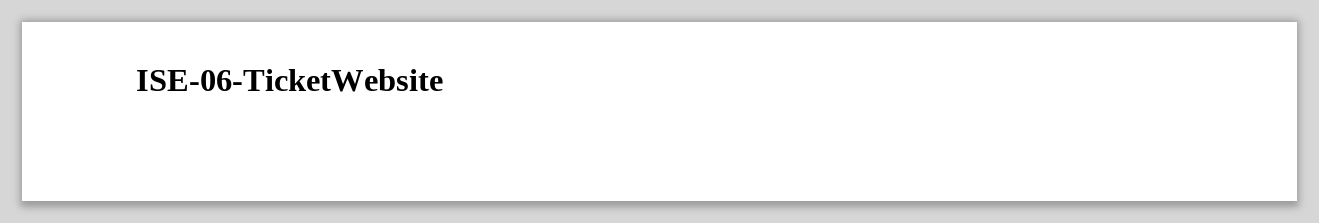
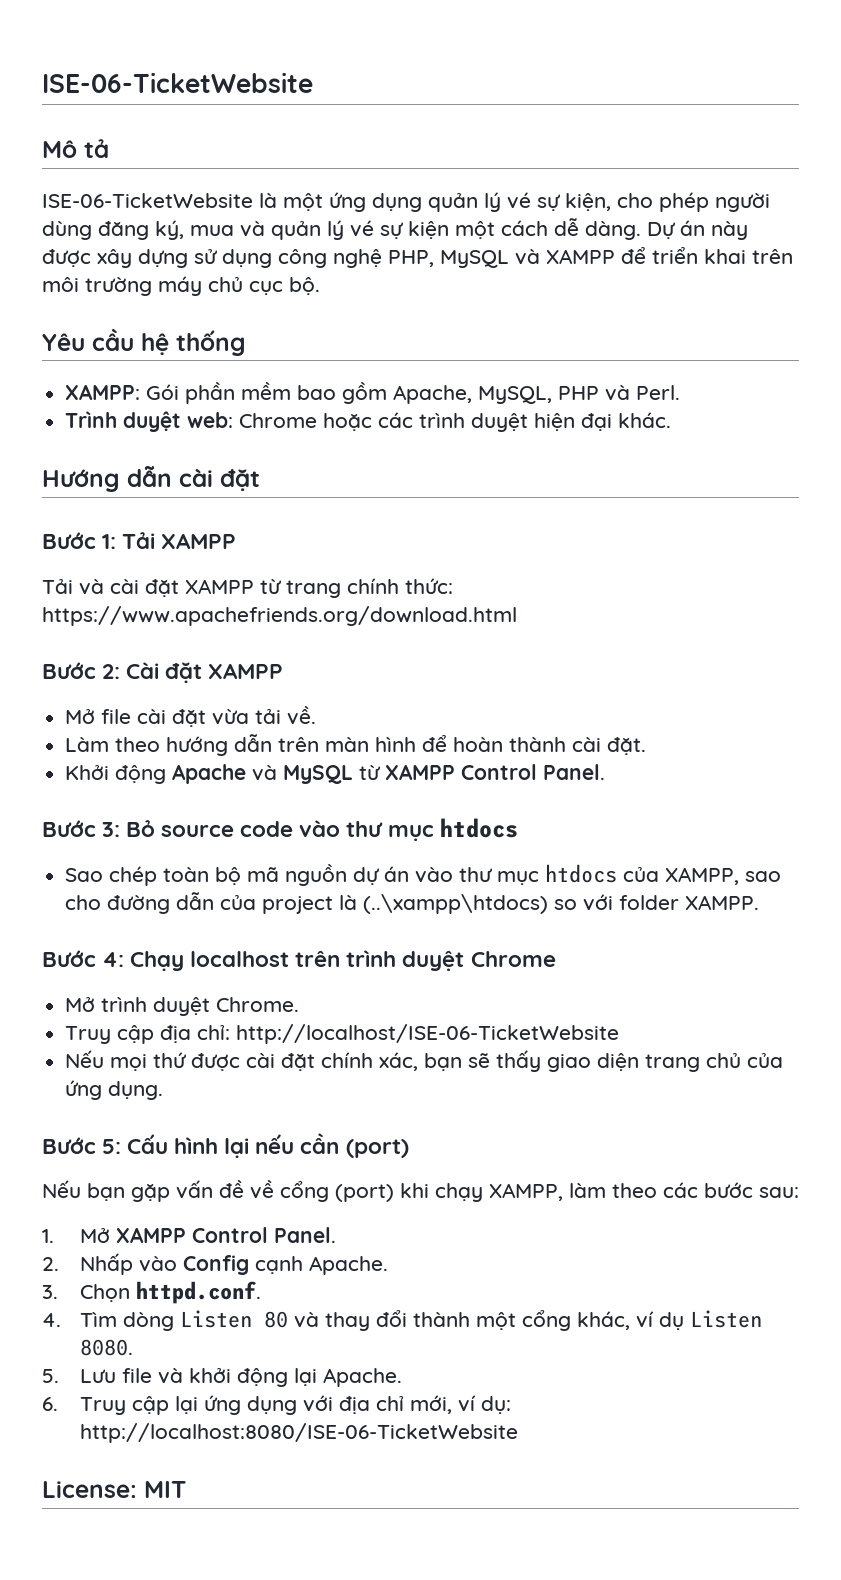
[136,69,443,92] ISE-06-TicketWebsite -> [42,72,313,93] [42,139,109,158] [42,192,770,212] [42,218,748,240] [42,247,793,268] [42,276,320,296] [42,329,246,356] [65,382,681,404] [65,411,672,432] [42,466,260,492] [42,532,237,549] [42,578,453,598] [42,606,517,626] [42,662,284,683] [65,706,317,727] [65,734,647,756] [65,764,606,784] [42,818,518,841] [65,864,782,886] [65,892,760,914] [42,950,556,971] [65,997,300,1016] [65,1024,620,1044] [65,1050,784,1072] [65,1080,164,1100] [42,1133,409,1158] [42,1180,799,1202] [42,1227,336,1243] [42,1253,388,1275] [42,1281,261,1304] [42,1310,762,1331] [79,1339,133,1356] [42,1368,402,1387] [42,1395,511,1415] [79,1423,518,1443] [42,1481,186,1498] ISE-06-TicketWebsite // Mô tả // ISE-06-TicketWebsite là một ứng dụng quản lý vé sự kiện, cho phép người dùng đăng ký, mua và quản lý vé sự kiện một cách dễ dàng. Dự án này được xây dựng sử dụng công nghệ PHP, MySQL và XAMPP để triển khai trên môi trường máy chủ cục bộ. // Yêu cầu hệ thống // XAMPP: Gói phần mềm bao gồm Apache, MySQL, PHP và Perl. // Trình duyệt web: Chrome hoặc các trình duyệt hiện đại khác. // Hướng dẫn cài đặt // Bước 1: Tải XAMPP // Tải và cài đặt XAMPP từ trang chính thức: https://www.apachefriends.org/download.html // Bước 2: Cài đặt XAMPP // Mở file cài đặt vừa tải về. // Làm theo hướng dẫn trên màn hình để hoàn thành cài đặt. // Khởi động Apache và MySQL từ XAMPP Control Panel. // Bước 3: Bỏ source code vào thư mục htdocs // Sao chép toàn bộ mã nguồn dự án vào thư mục htdocs của XAMPP, sao cho đường dẫn của project là (..\xampp\htdocs) so với folder XAMPP. // Bước 4: Chạy localhost trên trình duyệt Chrome // Mở trình duyệt Chrome. // Truy cập địa chỉ: http://localhost/ISE-06-TicketWebsite // Nếu mọi thứ được cài đặt chính xác, bạn sẽ thấy giao diện trang chủ của ứng dụng. // Bước 5: Cấu hình lại nếu cần (port) // Nếu bạn gặp vấn đề về cổng (port) khi chạy XAMPP, làm theo các bước sau: // 1. Mở XAMPP Control Panel. // 2. Nhấp vào Config cạnh Apache. // 3. Chọn httpd.conf. // 4. Tìm dòng Listen 80 và thay đổi thành một cổng khác, ví dụ Listen 8080. // 5. Lưu file và khởi động lại Apache. // 6. Truy cập lại ứng dụng với địa chỉ mới, ví dụ: http://localhost:8080/ISE-06-TicketWebsite // License: MIT

